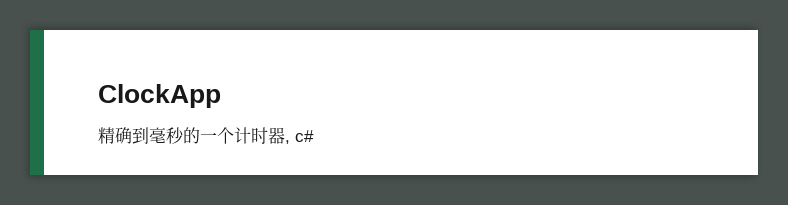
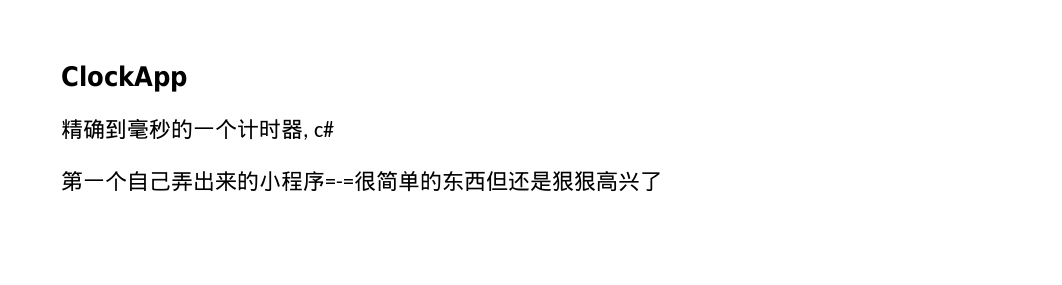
(314, 136) none -> [61,171,662,192] // 第一个自己弄出来的小程序=-=很简单的东西但还是狠狠高兴了

